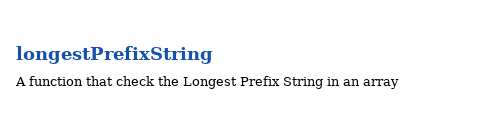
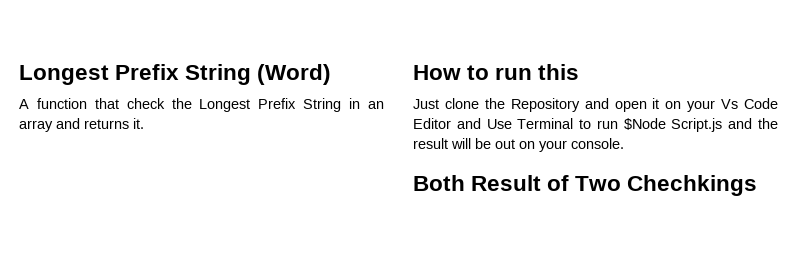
[16,46,213,64] longestPrefixString -> [19,64,332,85] Longest Prefix String (Word)
(399, 84) none -> [56,118,144,129] [413,64,580,80] [413,98,778,112] [413,118,778,132] [413,138,624,152] [413,175,758,196] and returns it. // How to run this // Just clone the Repository and open it on your Vs Code Editor and Use Terminal to run $Node Script.js and the result will be out on your console. // Both Result of Two Chechkings

